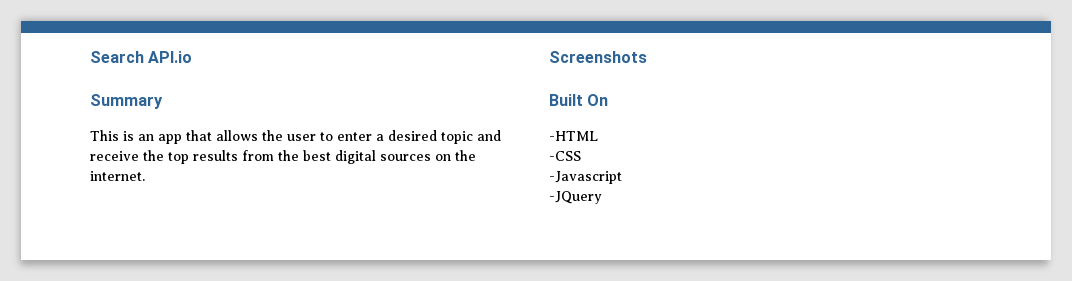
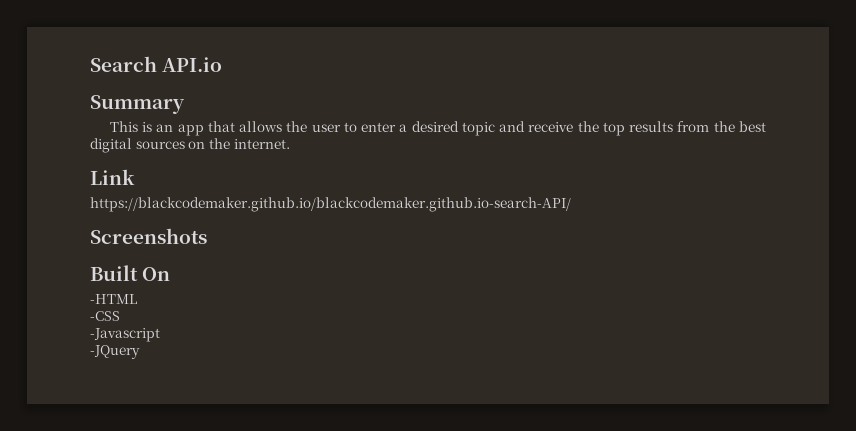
(145, 176) none -> [90,169,135,185] [90,197,571,212] // Link // https://blackcodemaker.github.io/blackcodemaker.github.io-search-API/

